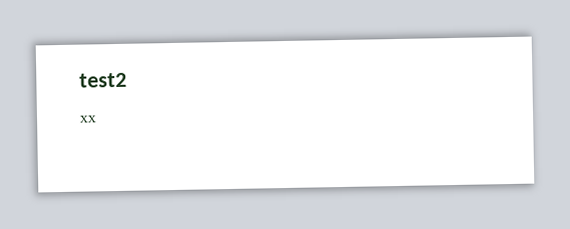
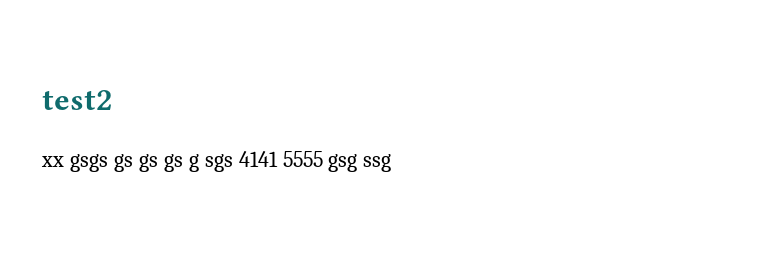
(97, 119) none -> [69,151,392,172] gsgs gs gs gs g sgs 4141 5555 gsg ssg

